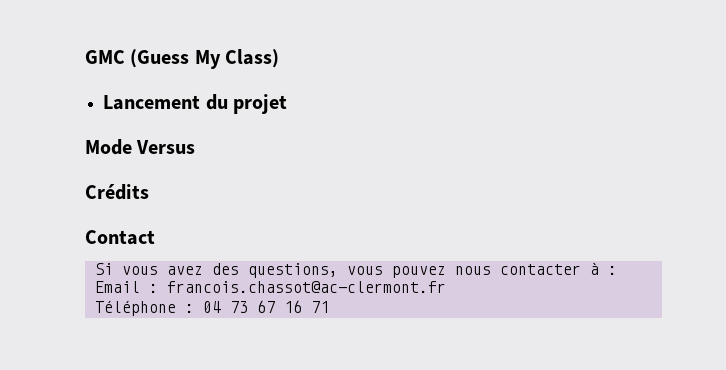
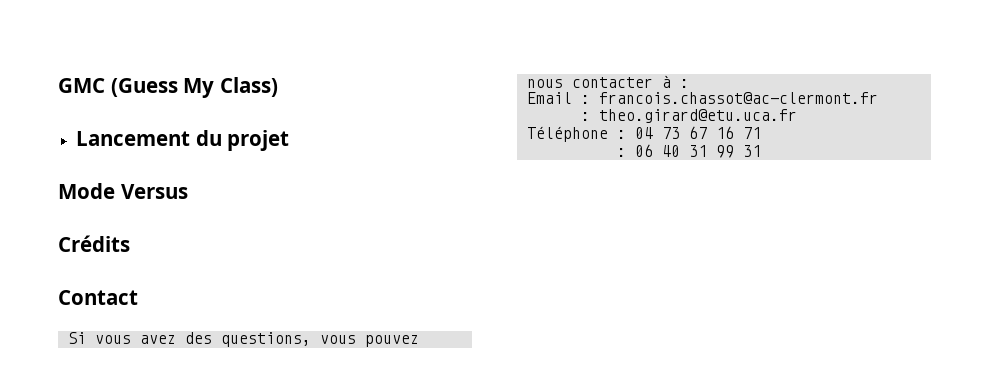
(446, 287) none -> [580,109,797,123] // : theo.girard@etu.uca.fr
(329, 307) none -> [616,144,761,158] // : 06 40 31 99 31

